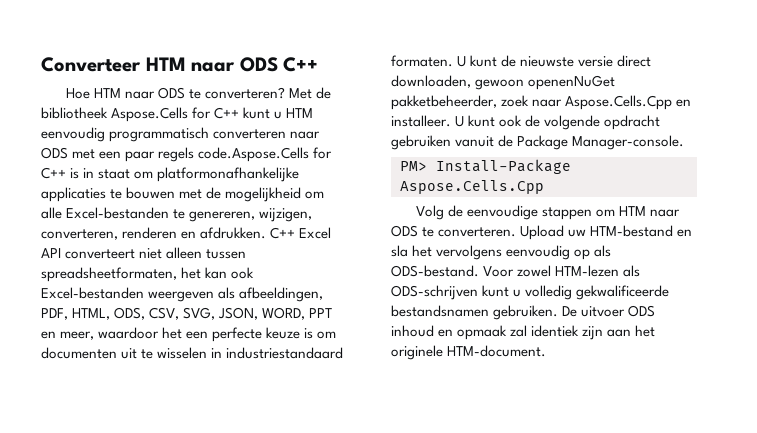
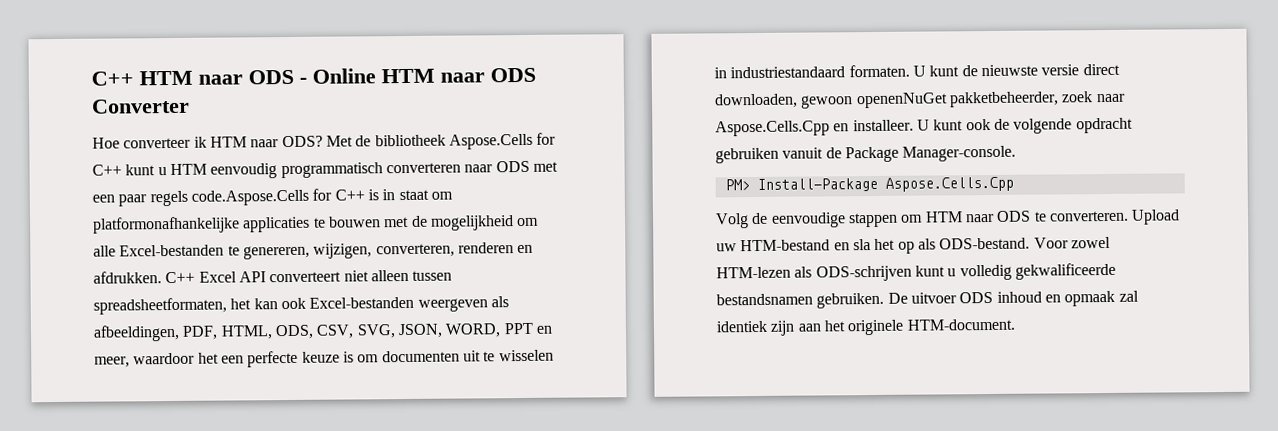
[41,57,319,72] [66,87,286,99] Converteer HTM naar ODS C++ // Hoe HTM naar ODS te converteren? -> [91,67,536,86] [91,98,190,114] [92,135,323,149] C++ HTM naar ODS - Online HTM naar ODS Converter // Hoe converteer ik HTM naar ODS?
[436,245,571,260] vervolgens eenvoudig -> (896, 244) none

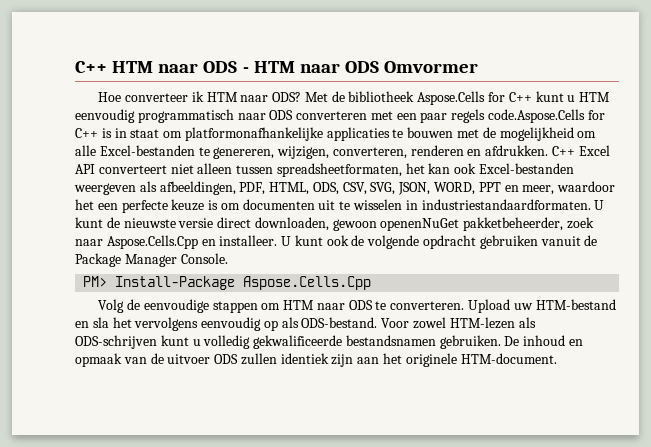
[312,67,536,84] [91,98,190,114] Online HTM naar ODS Converter -> [253,61,479,73] HTM naar ODS Omvormer
[385,160,530,174] converteren naar ODS -> [237,110,368,120] naar ODS converteren
[730,64,910,79] industriestandaard formaten. -> [421,199,591,210] industriestandaardformaten.
[902,145,1017,162] Manager-console. -> [124,253,228,267] Manager Console.
(896, 244) none -> [134,317,262,331] vervolgens eenvoudig
[910,291,994,304] uitvoer ODS -> (520, 341) none
[1118,290,1139,302] zal -> [123,353,277,365] van de uitvoer ODS zullen

